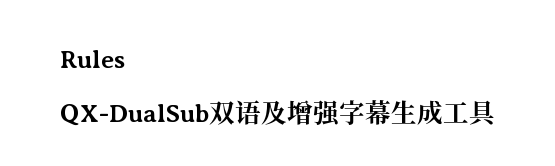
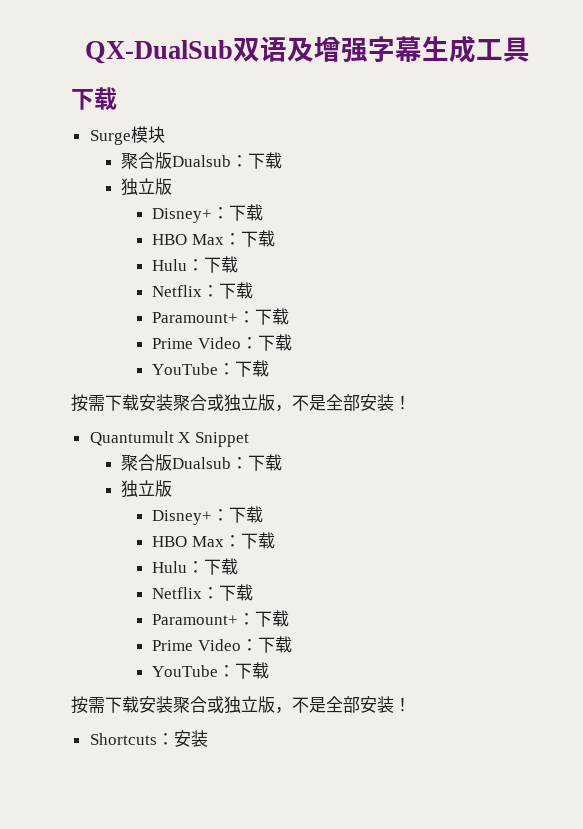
[60,50,125,68] Rules // -> (84, 52) none
(498, 113) none -> [71,87,117,110] [89,126,165,145] [120,152,282,169] [120,178,172,196] [152,204,264,223] [152,230,275,247] [152,256,239,273] [152,282,254,299] [152,308,290,325] [152,334,292,351] [152,360,270,377] [71,394,411,412] [89,431,249,447] [120,454,282,471] [120,480,172,498] [152,506,264,525] [152,532,275,549] [152,558,239,575] [152,584,254,601] [152,610,290,627] [152,636,292,653] [152,662,270,679] [71,696,411,714] [89,730,208,747] // 下载 // Surge模块 // 聚合版Dualsub：下载 // 独立版 // Disney+：下载 // HBO Max：下载 // Hulu：下载 // Netflix：下载 // Paramount+：下载 // Prime Video：下载 // YouTube：下载 // 按需下载安装聚合或独立版，不是全部安装！ // Quantumult X Snippet // 聚合版Dualsub：下载 // 独立版 // Disney+：下载 // HBO Max：下载 // Hulu：下载 // Netflix：下载 // Paramount+：下载 // Prime Video：下载 // YouTube：下载 // 按需下载安装聚合或独立版，不是全部安装！ // Shortcuts：安装

